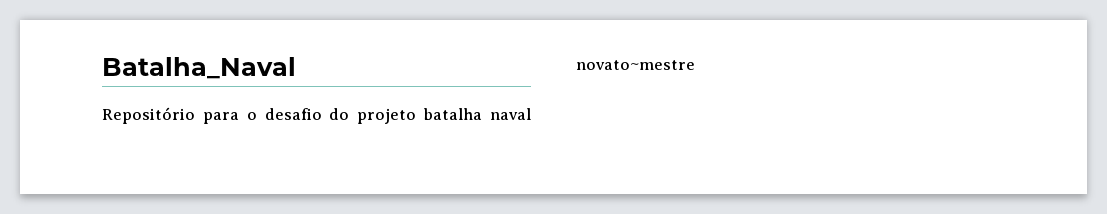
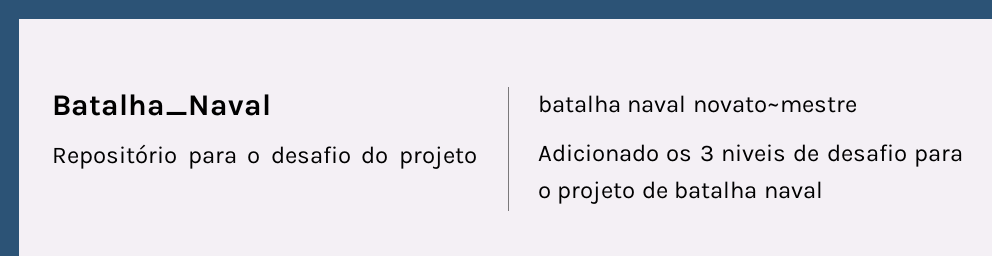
(695, 65) none -> [538,144,963,167] [538,181,823,204] // Adicionado os 3 niveis de desafio para o projeto de batalha naval

